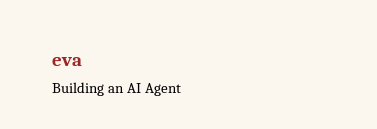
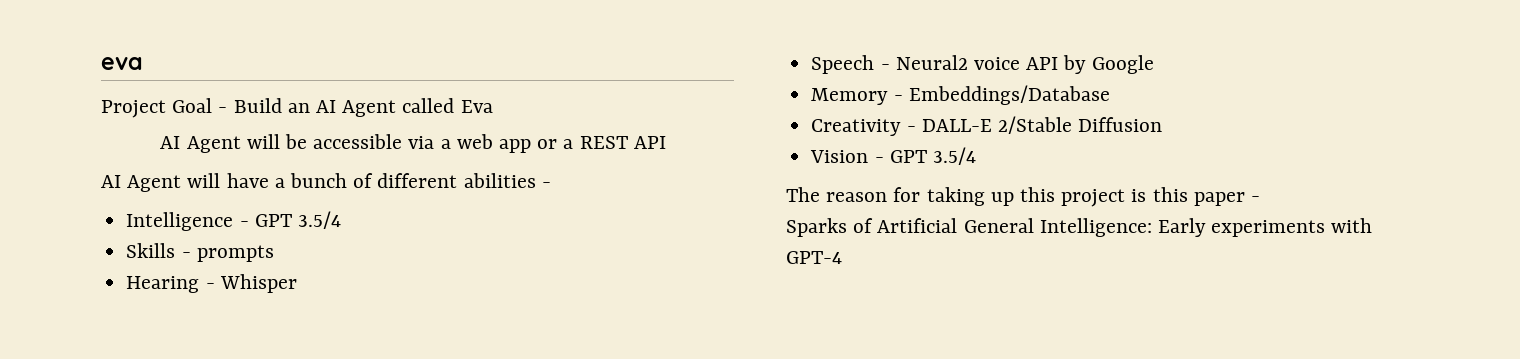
[52,82,181,96] Building an AI Agent -> [101,98,493,118] [160,134,666,153] [101,173,551,192] [126,211,341,231] [126,243,274,262] [126,274,297,293] [811,55,1154,74] [811,85,1110,105] [811,116,1163,136] [810,147,976,165] [786,187,1261,207] [786,218,1373,237] [786,251,842,264] Project Goal - Build an AI Agent called Eva // AI Agent will be accessible via a web app or a REST API // AI Agent will have a bunch of different abilities - // Intelligence - GPT 3.5/4 // Skills - prompts // Hearing - Whisper // Speech - Neural2 voice API by Google // Memory - Embeddings/Database // Creativity - DALL-E 2/Stable Diffusion // Vision - GPT 3.5/4 // The reason for taking up this project is this paper - // Sparks of Artificial General Intelligence: Early experiments with GPT-4

